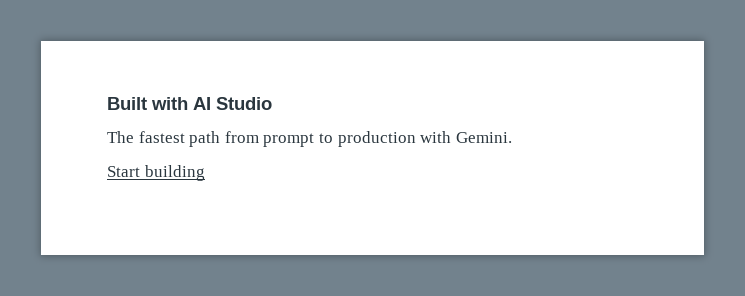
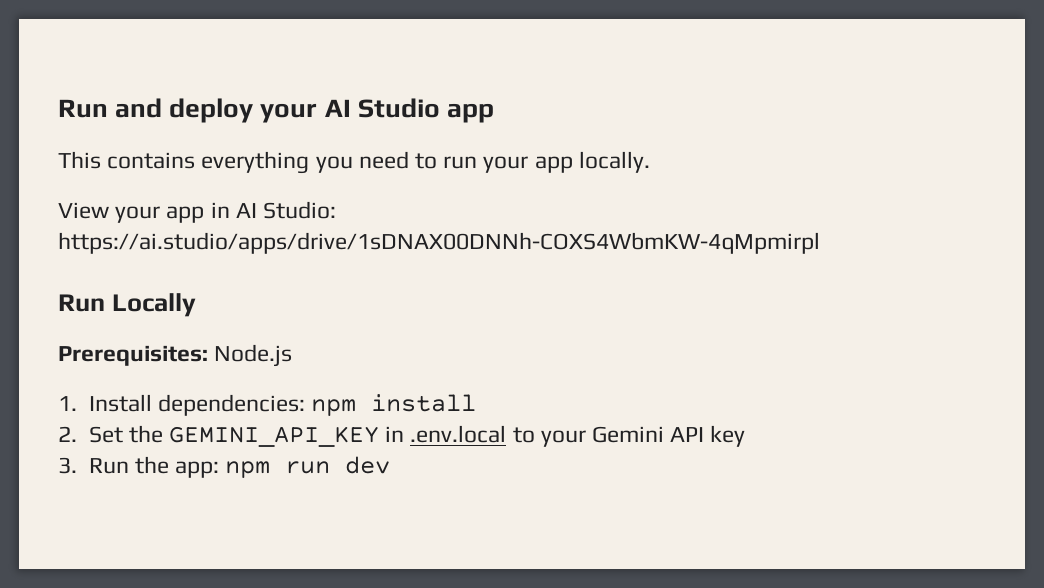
[107,97,272,110] [107,131,512,147] [107,165,205,181] Built with AI Studio // The fastest path from prompt to production with Gemini. // Start building -> [58,98,494,123] [58,151,650,174] [58,201,337,223] [58,232,820,254] [58,293,196,317] [58,344,293,367] [58,394,476,416] [58,425,746,447] [58,456,391,478] Run and deploy your AI Studio app // This contains everything you need to run your app locally. // View your app in AI Studio: https://ai.studio/apps/drive/1sDNAX00DNNh-COXS4WbmKW-4qMpmirpl // Run Locally // Prerequisites: Node.js // 1. Install dependencies: npm install // 2. Set the GEMINI_API_KEY in .env.local to your Gemini API key // 3. Run the app: npm run dev

